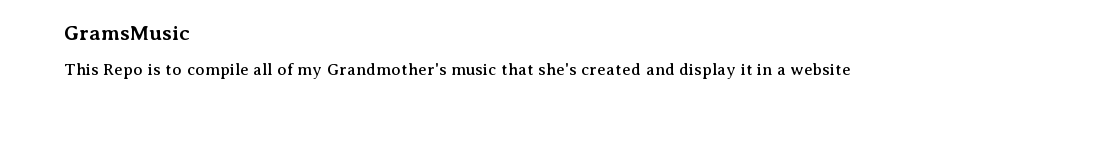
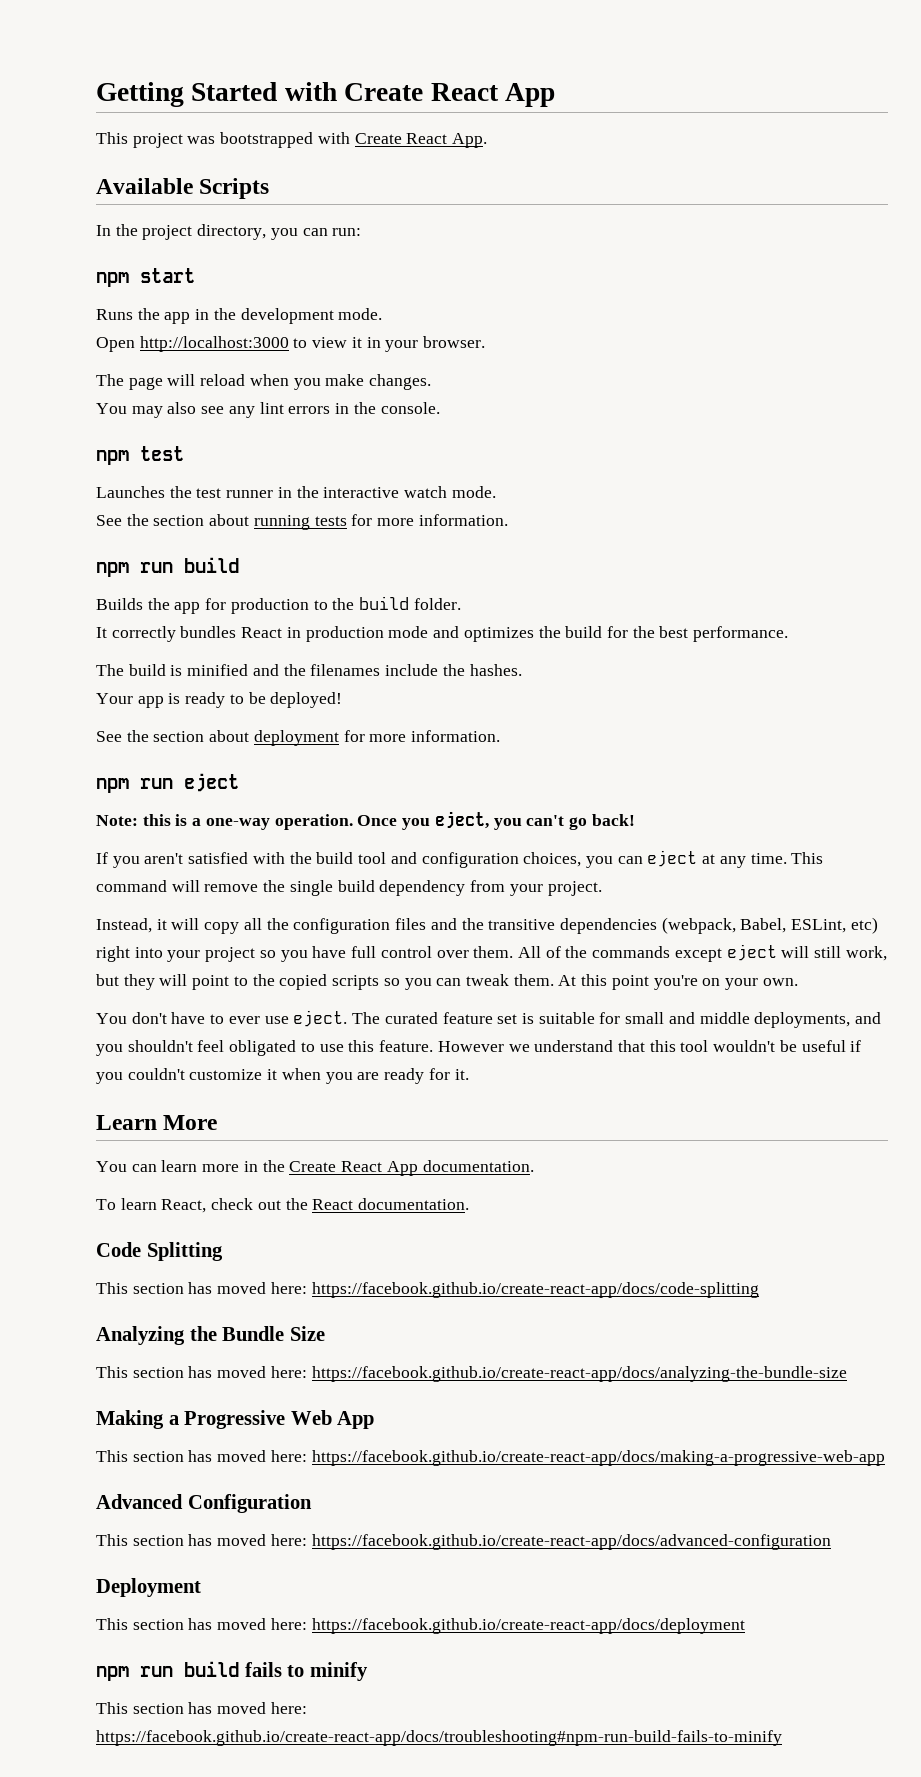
[64,26,190,40] [64,63,852,79] GramsMusic // This Repo is to compile all of my Grandmother's music that she's created and display it in a website -> [96,82,556,107] [96,132,488,148] [96,178,270,199] [96,224,362,240] [96,268,195,287] [96,308,383,324] [96,336,486,352] [96,374,432,390] [96,402,440,418] [96,446,184,465] [96,486,496,498] [96,514,508,530] [96,557,239,577] [96,596,461,614] [96,626,789,642] [96,664,522,676] [96,692,343,708] [96,730,501,746] [96,773,239,793] [96,811,635,830] [96,850,824,868] [96,880,602,896] [96,917,878,934] [96,944,887,962] [96,974,798,990] [96,1010,882,1028] [96,1040,862,1056] [96,1068,469,1084] [96,1115,218,1130] [96,1160,534,1176] [96,1198,470,1213] [96,1242,223,1261] [96,1282,759,1298] [96,1326,325,1345] [96,1366,847,1382] [96,1410,375,1429] [96,1450,885,1466] [96,1494,312,1513] [96,1534,831,1550] [96,1578,201,1597] [96,1618,745,1634] [96,1661,368,1681] [96,1702,307,1714] [96,1730,782,1746] Getting Started with Create React App // This project was bootstrapped with Create React App. // Available Scripts // In the project directory, you can run: // npm start // Runs the app in the development mode. // Open http://localhost:3000 to view it in your browser. // The page will reload when you make changes. // You may also see any lint errors in the console. // npm test // Launches the test runner in the interactive watch mode. // See the section about running tests for more information. // npm run build // Builds the app for production to the build folder. // It correctly bundles React in production mode and optimizes the build for the best performance. // The build is minified and the filenames include the hashes. // Your app is ready to be deployed! // See the section about deployment for more information. // npm run eject // Note: this is a one-way operation. Once you eject, you can't go back! // If you aren't satisfied with the build tool and configuration choices, you can eject at any time. This command will remove the single build dependency from your project. // Instead, it will copy all the configuration files and the transitive dependencies (webpack, Babel, ESLint, etc) right into your project so you have full control over them. All of the commands except eject will still work, but they will point to the copied scripts so you can tweak them. At this point you're on your own. // You don't have to ever use eject. The curated feature set is suitable for small and middle deployments, and you shouldn't feel obligated to use this feature. However we understand that this tool wouldn't be useful if you couldn't customize it when you are ready for it. // Learn More // You can learn more in the Create React App documentation. // To learn React, check out the React documentation. // Code Splitting // This section has moved here: https://facebook.github.io/create-react-app/docs/code-splitting // Analyzing the Bundle Size // This section has moved here: https://facebook.github.io/create-react-app/docs/analyzing-the-bundle-size // Making a Progressive Web App // This section has moved here: https://facebook.github.io/create-react-app/docs/making-a-progressive-web-app // Advanced Configuration // This section has moved here: https://facebook.github.io/create-react-app/docs/advanced-configuration // Deployment // This section has moved here: https://facebook.github.io/create-react-app/docs/deployment // npm run build fails to minify // This section has moved here: https://facebook.github.io/create-react-app/docs/troubleshooting#npm-run-build-fails-to-minify

